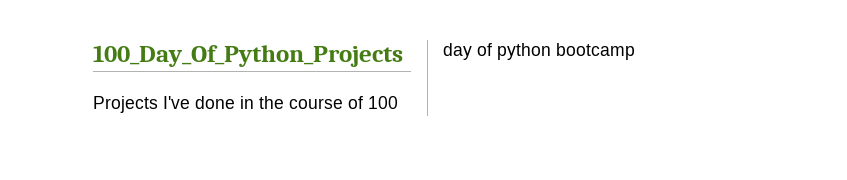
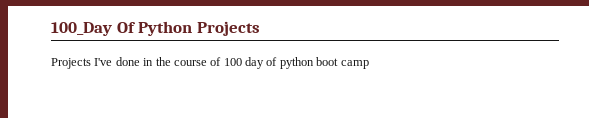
[93,45,403,67] 100_Day_Of_Python_Projects -> [51,21,260,36] 100_Day Of Python Projects
[556,43,635,60] bootcamp -> [316,57,369,69] boot camp

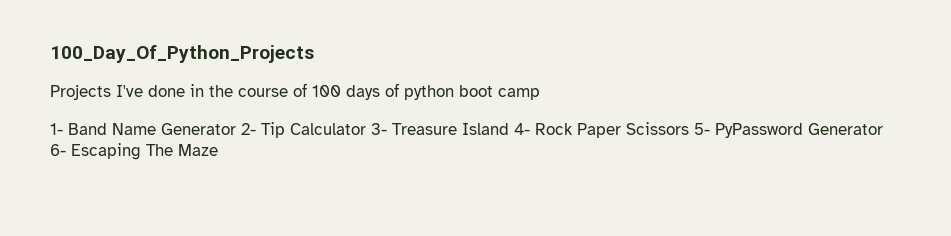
[51,21,260,36] 100_Day Of Python Projects -> [50,45,314,63] 100_Day_Of_Python_Projects
[245,57,264,69] day -> [346,85,380,100] days
(369, 64) none -> [50,122,883,138] [50,143,218,160] // 1- Band Name Generator 2- Tip Calculator 3- Treasure Island 4- Rock Paper Scissors 5- PyPassword Generator 6- Escaping The Maze

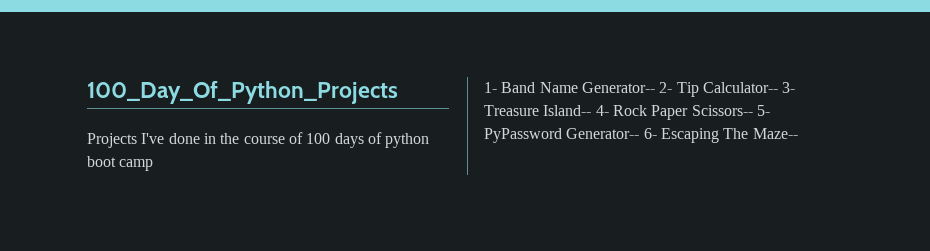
[161,123,236,135] Generator -> [581,82,655,93] Generator--
[290,123,366,135] Calculator -> [702,82,778,93] Calculator--
[462,123,509,135] Island -> [543,105,592,116] Island--
[626,122,689,135] Scissors -> [691,105,753,116] Scissors--
[808,123,883,135] Generator -> [566,128,640,139] Generator--
[178,144,218,156] Maze -> [752,128,798,139] Maze--

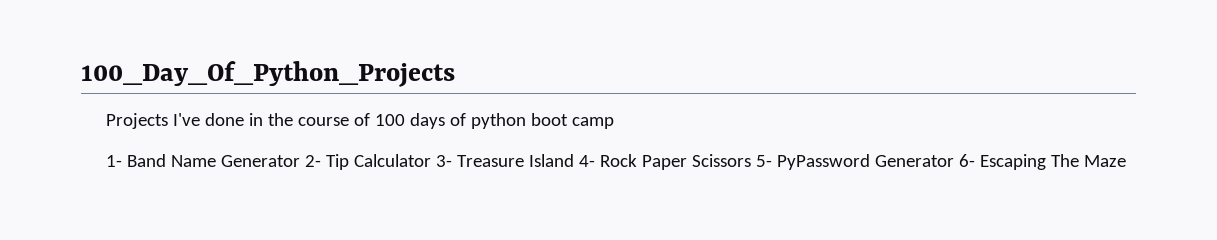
[581,82,655,93] Generator-- -> [220,155,300,167] Generator
[702,82,778,93] Calculator-- -> [353,154,431,167] Calculator
[543,105,592,116] Island-- -> [528,154,574,167] Island
[691,105,753,116] Scissors-- -> [691,154,751,167] Scissors
[566,128,640,139] Generator-- -> [874,155,954,167] Generator
[752,128,798,139] Maze-- -> [1083,155,1126,167] Maze

